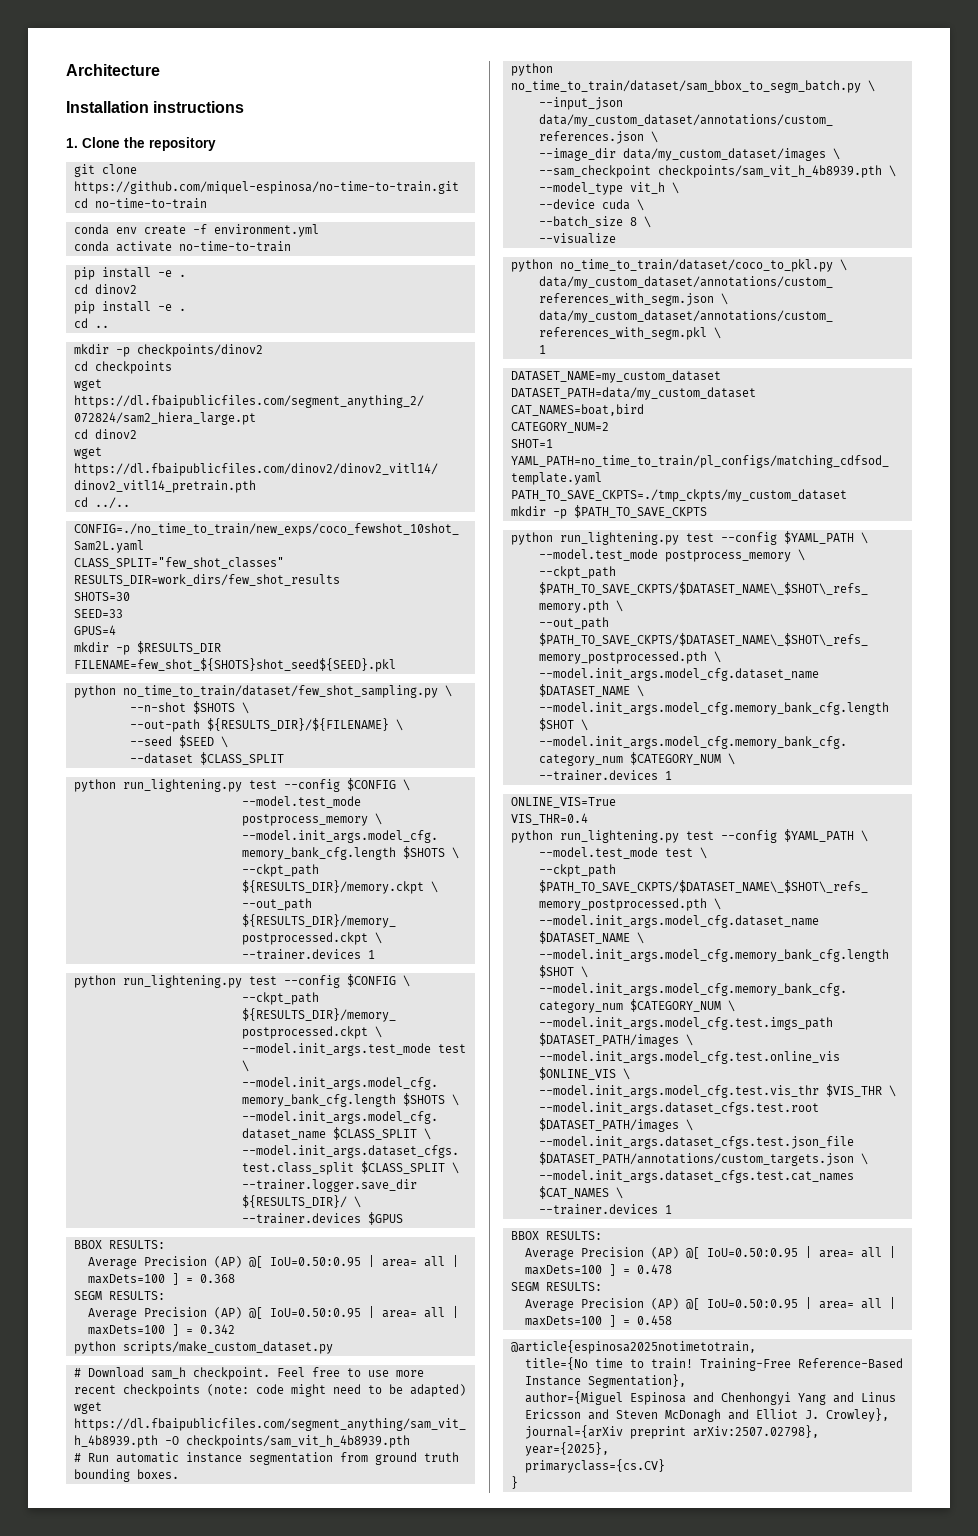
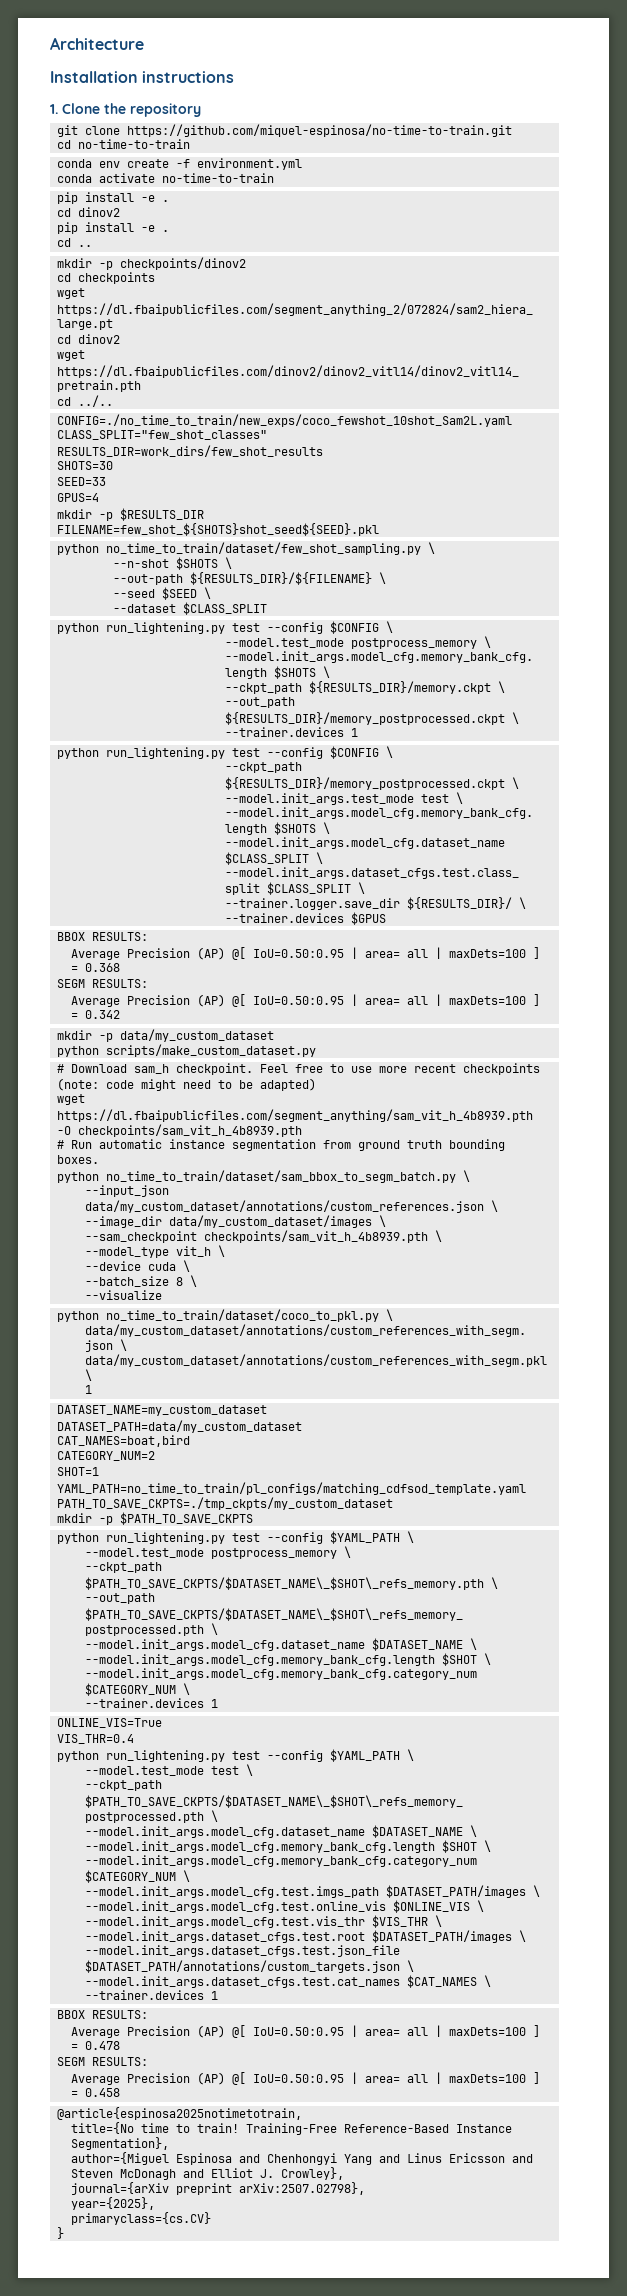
(235, 1329) none -> [57,1029,275,1042] // mkdir -p data/my_custom_dataset

